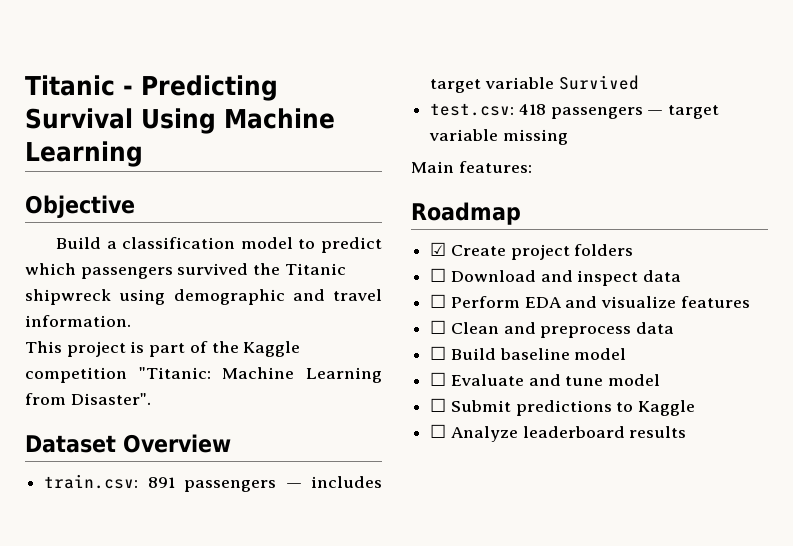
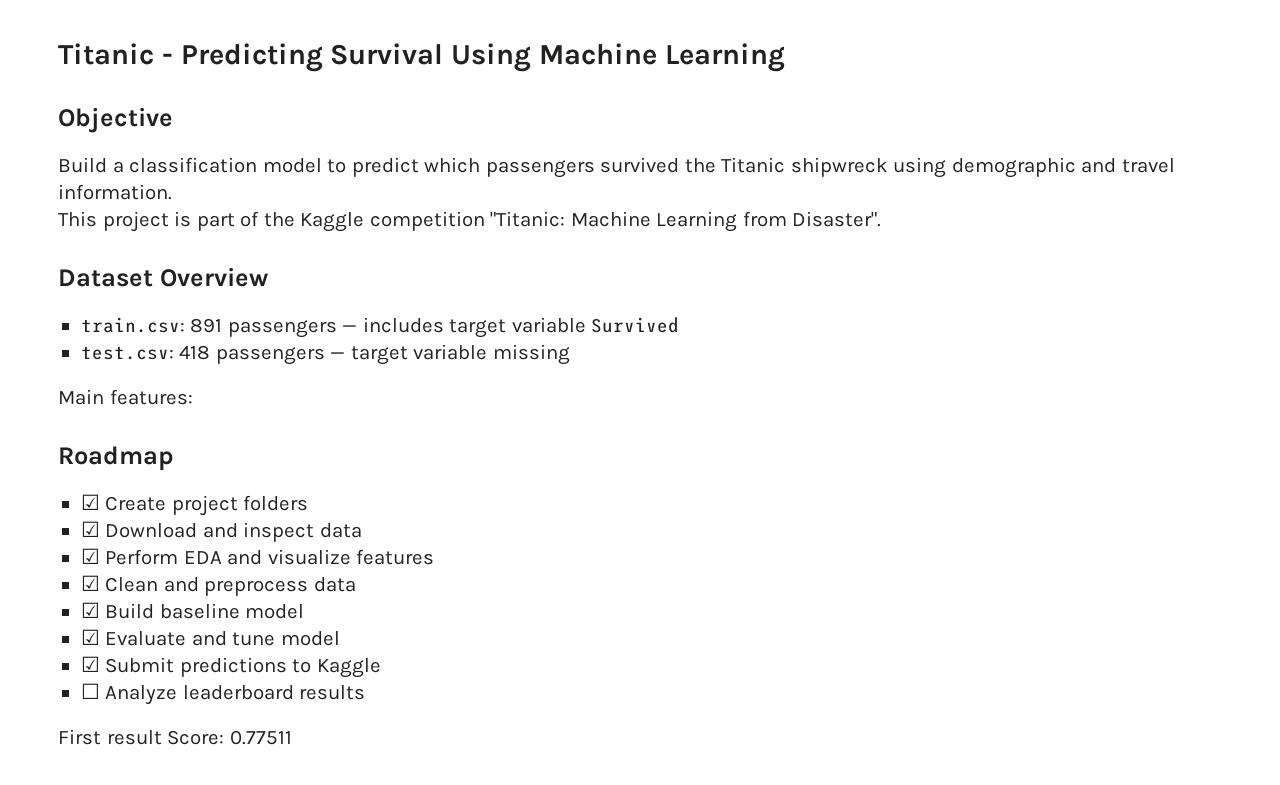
[430,268,447,282] ☐ -> [80,521,100,537] ☑
[430,294,447,308] ☐ -> [80,548,100,564] ☑
[430,320,447,334] ☐ -> [80,575,100,591] ☑
[430,346,447,360] ☐ -> [80,602,100,618] ☑
[430,372,447,386] ☐ -> [80,629,100,645] ☑
[430,398,447,412] ☐ -> [80,656,100,672] ☑
(687, 432) none -> [58,729,292,745] // First result Score: 0.77511

